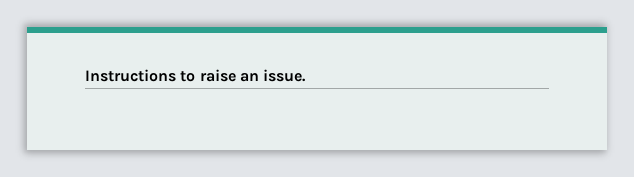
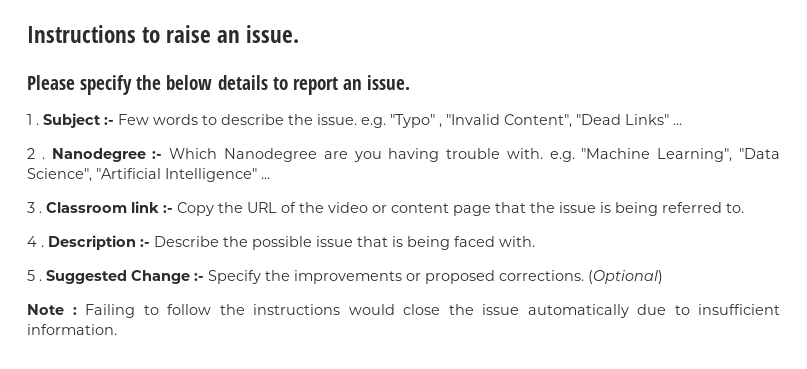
(307, 75) none -> [27,75,411,95] [27,113,682,128] [27,148,781,162] [27,168,270,182] [27,201,744,216] [27,235,535,250] [27,270,663,284] [27,304,780,318] [27,324,117,335] // Please specify the below details to report an issue. // 1 . Subject :- Few words to describe the issue. e.g. "Typo" , "Invalid Content", "Dead Links" ... // 2 . Nanodegree :- Which Nanodegree are you having trouble with. e.g. "Machine Learning", "Data Science", "Artificial Intelligence" ... // 3 . Classroom link :- Copy the URL of the video or content page that the issue is being referred to. // 4 . Description :- Describe the possible issue that is being faced with. // 5 . Suggested Change :- Specify the improvements or proposed corrections. (Optional) // Note : Failing to follow the instructions would close the issue automatically due to insufficient information.

